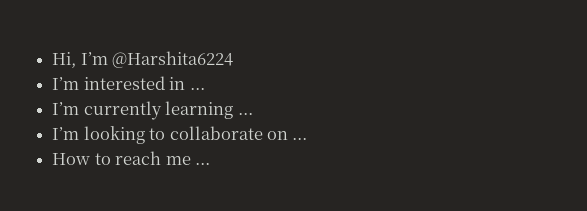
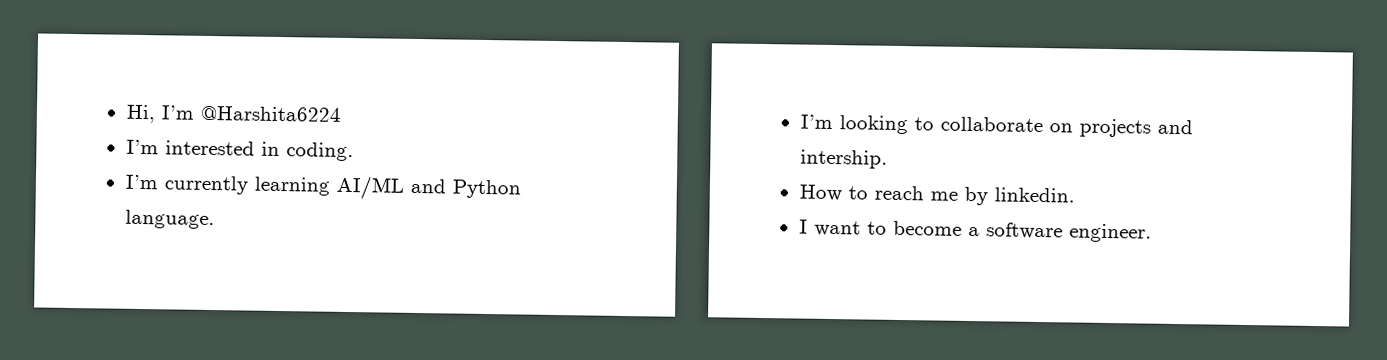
[189,87,205,90] ... -> [285,142,354,162] coding.
[237,112,253,115] ... -> [335,175,521,200] [124,209,215,230] AI/ML and Python language.
[292,137,308,140] ... -> [1078,118,1193,138] [799,149,888,169] projects and intership.
[194,162,210,165] ... -> [963,186,1075,206] [798,219,1152,243] by linkedin. // I want to become a software engineer.

